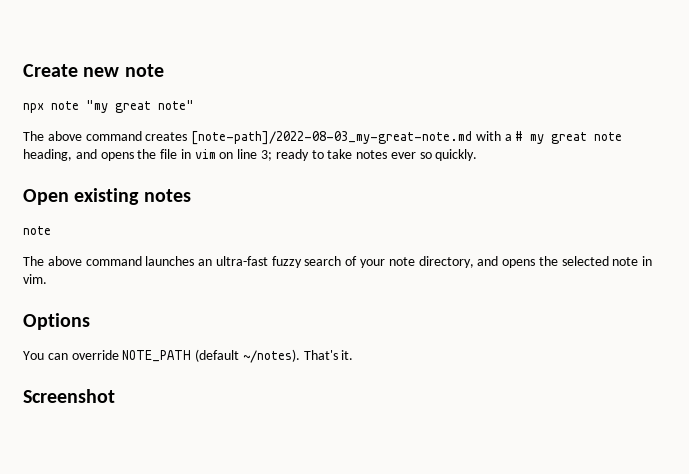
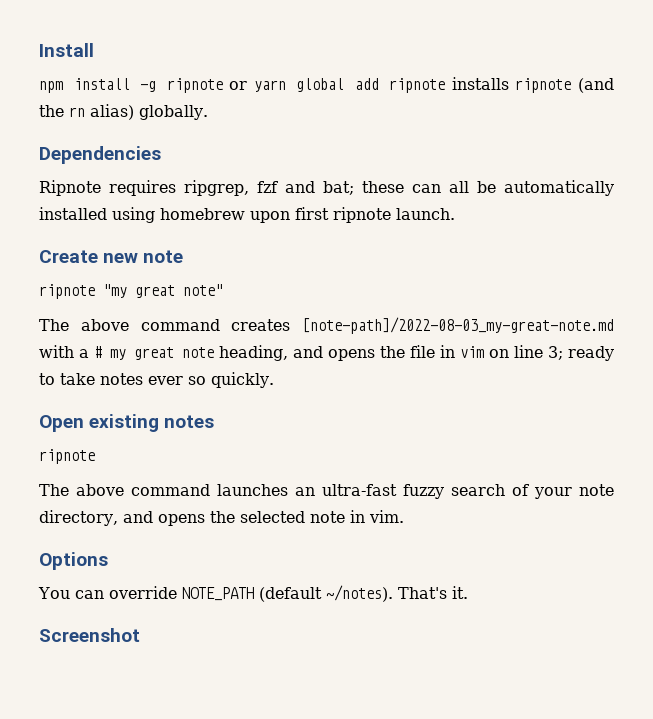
(23, 70) none -> [39,43,94,57] [39,77,614,93] [39,104,208,120] [39,146,161,164] [39,180,614,196] [39,207,455,223] Install // npm install -g ripnote or yarn global add ripnote installs ripnote (and the rn alias) globally. // Dependencies // Ripnote requires ripgrep, fzf and bat; these can all be automatically installed using homebrew upon first ripnote launch. //
[23,101,79,113] npx note -> [39,284,95,299] ripnote
[23,226,51,235] note -> [39,449,95,464] ripnote

